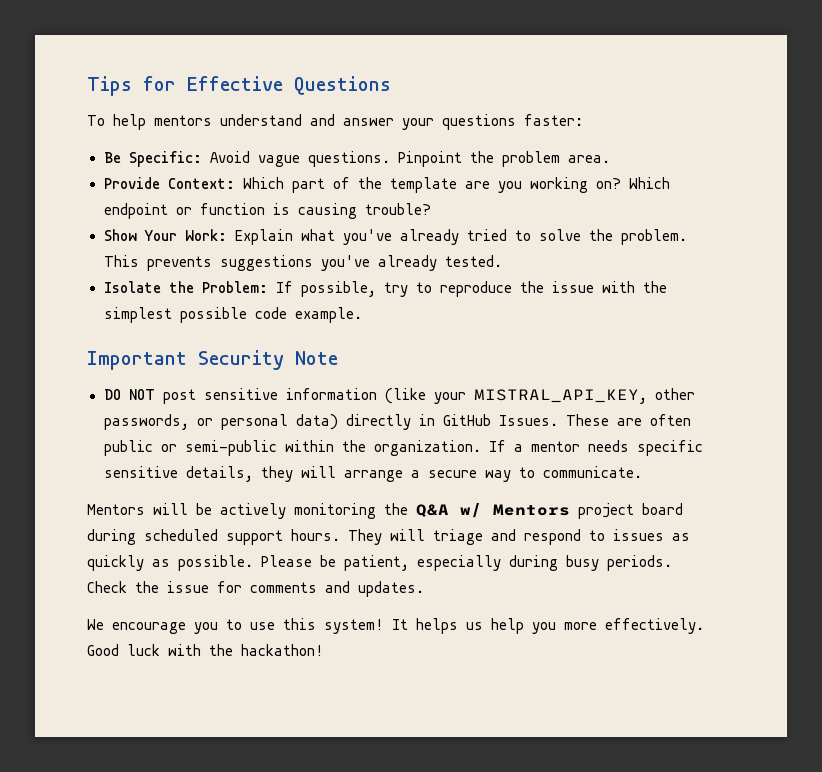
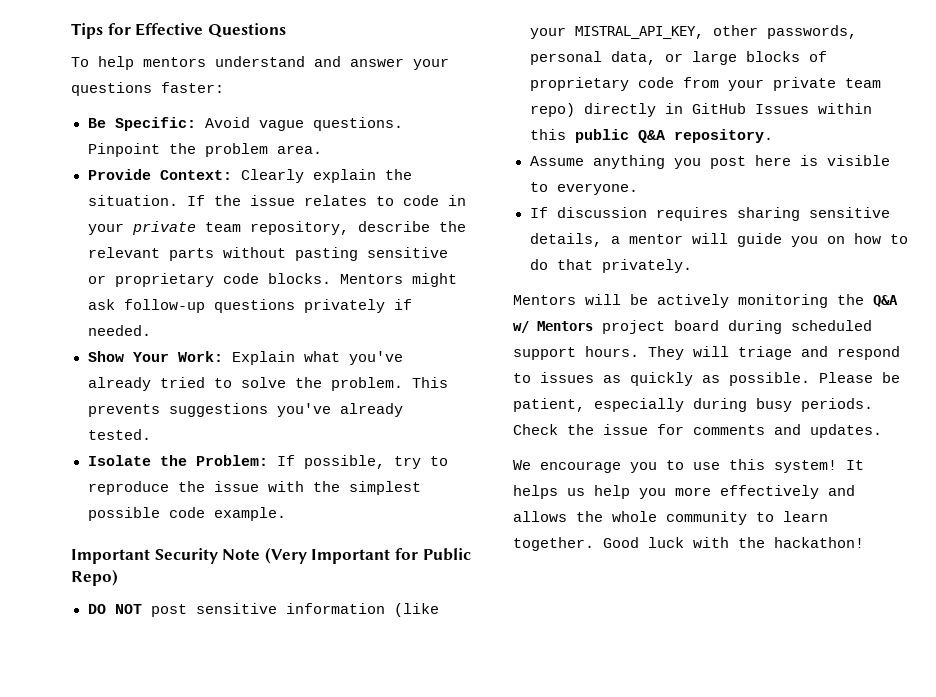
[242,177,670,193] [103,203,431,219] Which part of the template are you working on? Which endpoint or function is causing trouble? -> [240,169,412,183] [87,195,466,206] [87,221,466,235] [87,247,448,261] [87,273,457,287] [87,299,412,313] [87,325,151,336] Clearly explain the situation. If the issue relates to code in your private team repository, describe the relevant parts without pasting sensitive or proprietary code blocks. Mentors might ask follow-up questions privately if needed.
(338, 358) none -> [264,547,471,564] [71,569,118,586] (Very Important for Public Repo)
[196,414,691,430] [103,440,703,456] [103,466,642,482] or personal data) directly in GitHub Issues. These are often public or semi-public within the organization. If a mentor needs specific sensitive details, they will arrange a secure way to communicate. -> [529,51,827,65] [529,77,881,91] [529,103,872,117] [529,129,773,143] [529,155,890,169] [529,182,638,195] [529,207,890,221] [529,233,908,247] [529,259,692,273] personal data, or large blocks of proprietary code from your private team repo) directly in GitHub Issues within this public Q&A repository. // Assume anything you post here is visible to everyone. // If discussion requires sharing sensitive details, a mentor will guide you on how to do that privately.
[605,618,704,634] effectively. -> [720,485,855,499] [513,511,828,525] [513,537,594,551] effectively and allows the whole community to learn together.

